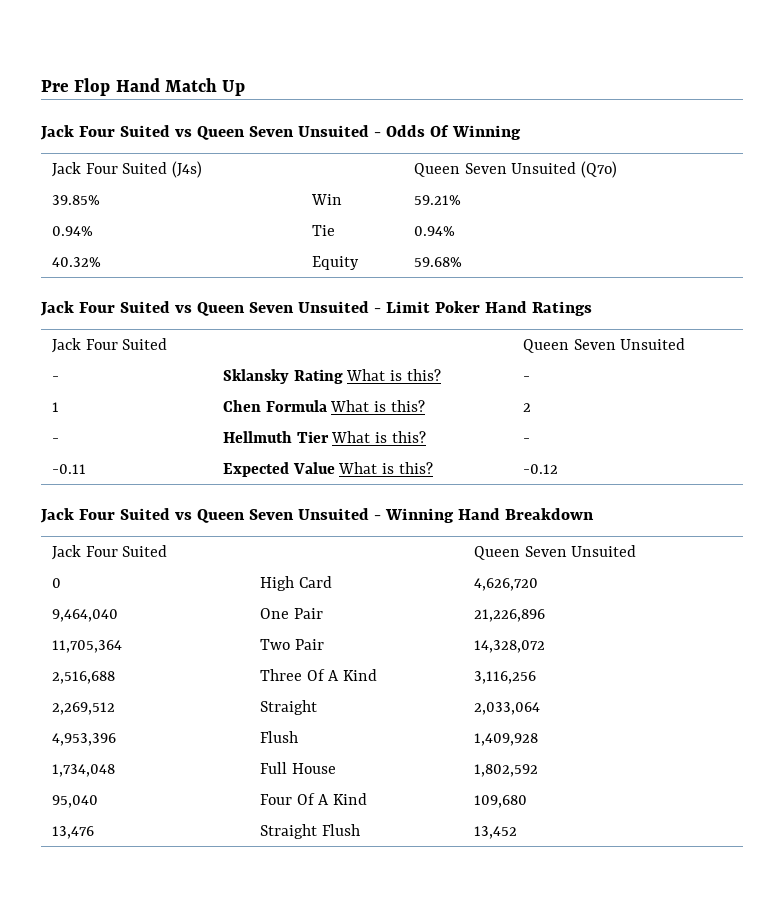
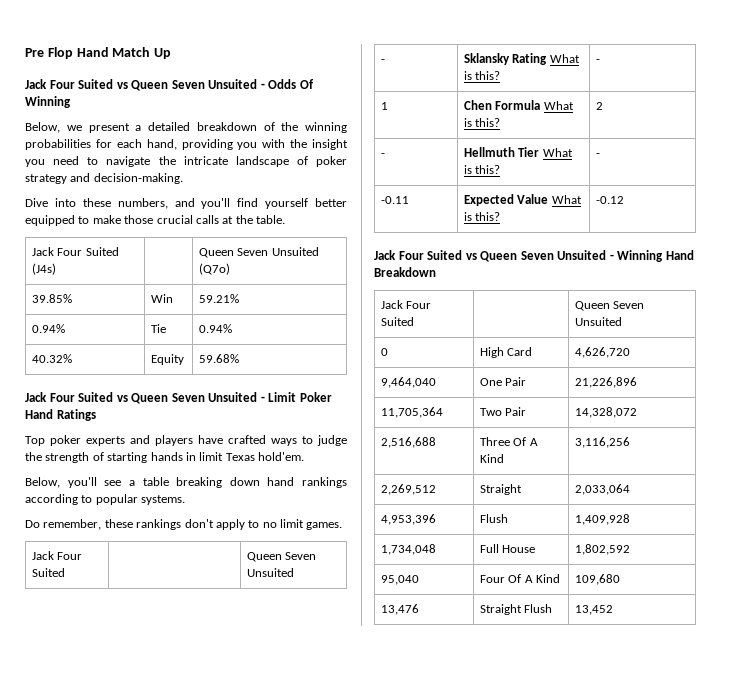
(521, 132) none -> [25,122,347,133] [25,139,348,150] [25,156,347,167] [25,173,183,184] [25,198,347,209] [25,215,285,226] // Below, we present a detailed breakdown of the winning probabilities for each hand, providing you with the insight you need to navigate the intricate landscape of poker strategy and decision-making. // Dive into these numbers, and you'll find yourself better equipped to make those crucial calls at the table.
(592, 308) none -> [25,435,347,446] [25,452,304,463] [25,477,347,488] [25,494,186,505] [25,519,343,530] // Top poker experts and players have crafted ways to judge the strength of starting hands in limit Texas hold'em. // Below, you'll see a table breaking down hand rankings according to popular systems. // Do remember, these rankings don't apply to no limit games.

